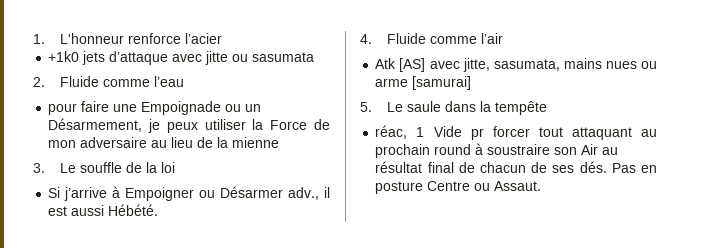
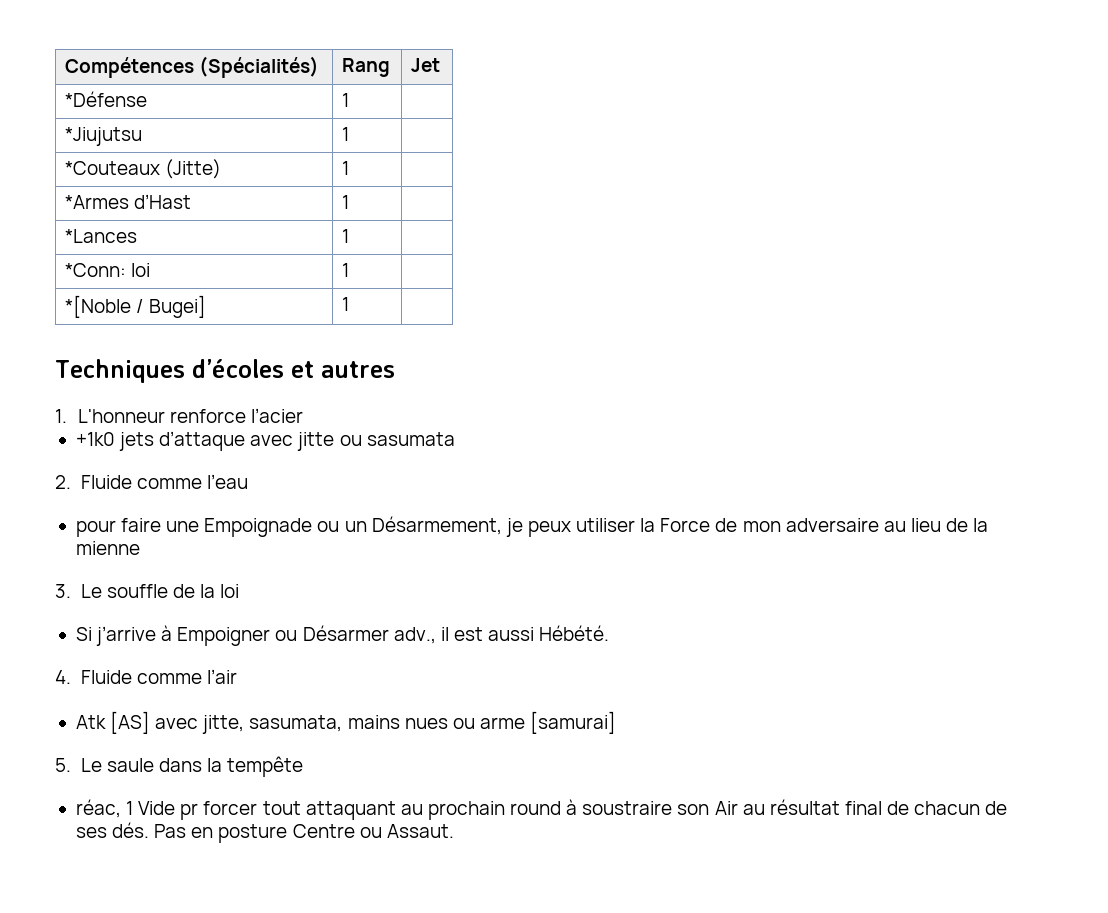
(33, 39) none -> [65,56,320,78] [342,58,391,77] [411,58,441,72] [65,91,148,107] [342,93,350,107] [65,127,143,146] [342,127,350,141] [65,159,222,179] [342,161,350,175] [65,194,192,209] [342,195,350,209] [65,229,138,243] [342,229,350,243] [65,263,151,277] [342,263,350,277] [65,295,206,318] [342,297,350,311] [55,359,395,383] Compétences (Spécialités) | Rang | Jet // *Défense | 1 | // *Jiujutsu | 1 | // *Couteaux (Jitte) | 1 | // *Armes d’Hast | 1 | // *Lances | 1 | // *Conn: loi | 1 | // *[Noble / Bugei] | 1 | // Techniques d’écoles et autres //

